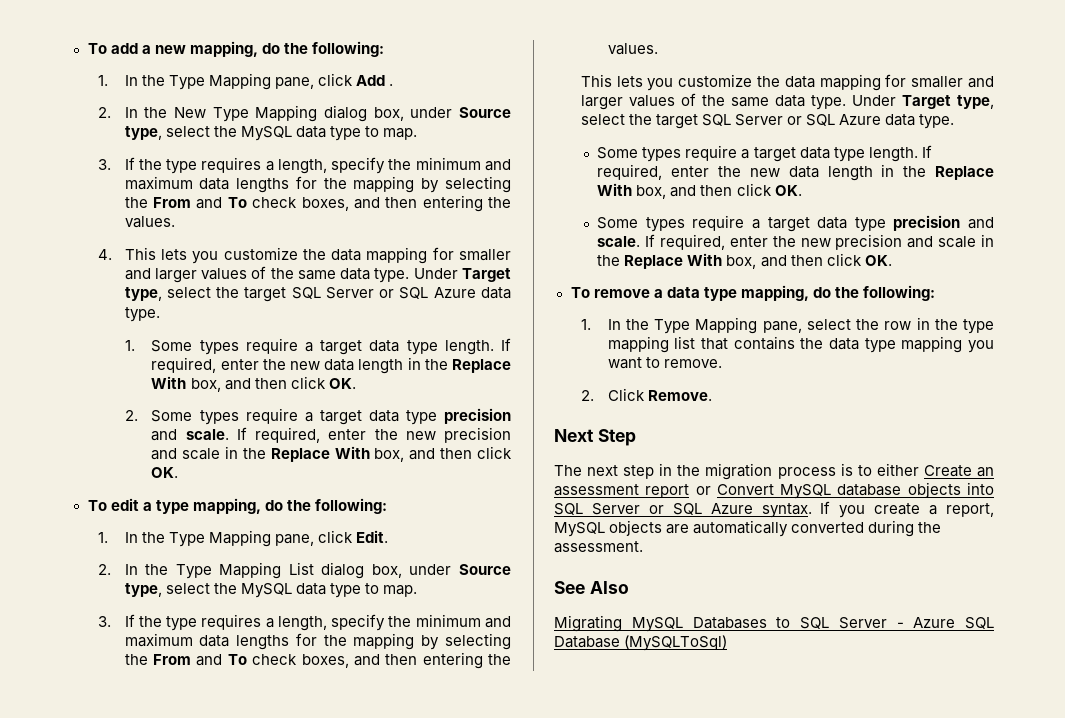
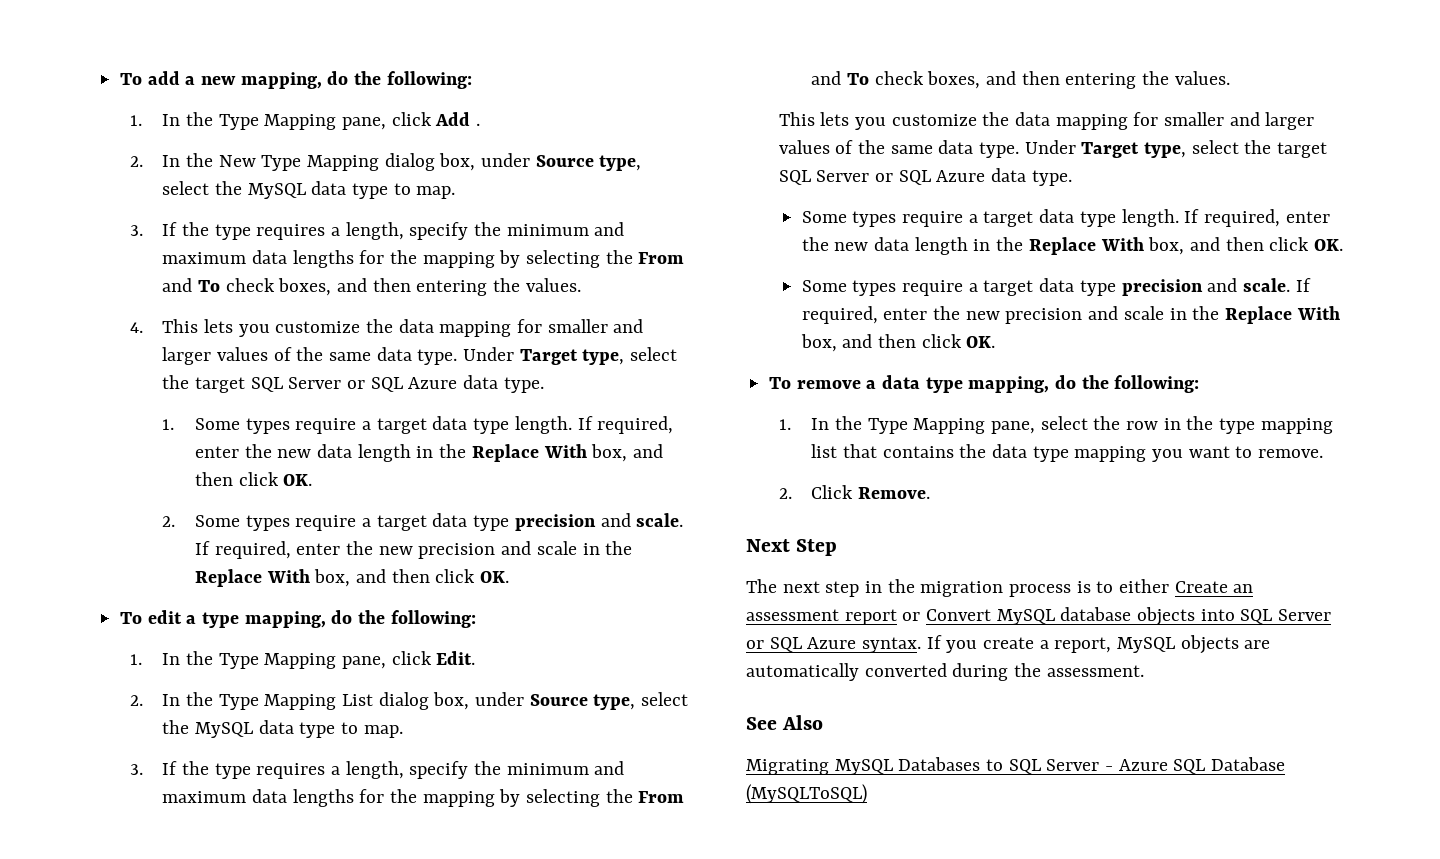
[624,635,728,651] (MySQLToSql) -> [746,784,867,804] (MySQLToSQL)

